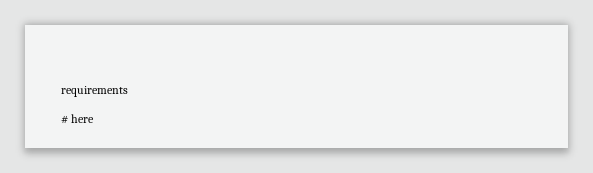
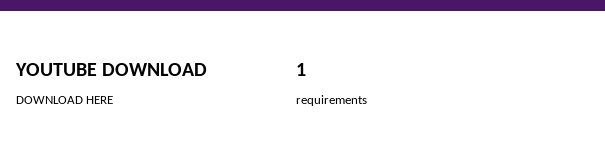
(61, 91) none -> [15,63,208,76] [16,96,114,104] [296,63,306,76] YOUTUBE DOWNLOAD // DOWNLOAD HERE // 1 //
[61,114,95,124] // # here -> (367, 100) none

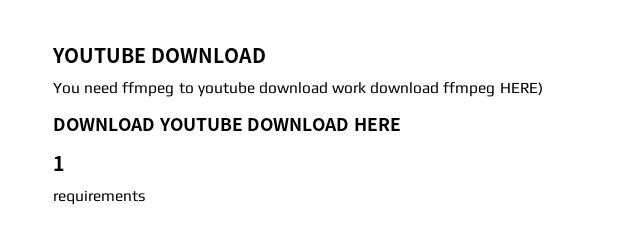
(208, 69) none -> [53,82,543,97] [53,118,243,131] You need ffmpeg to youtube download work download ffmpeg HERE) // DOWNLOAD YOUTUBE

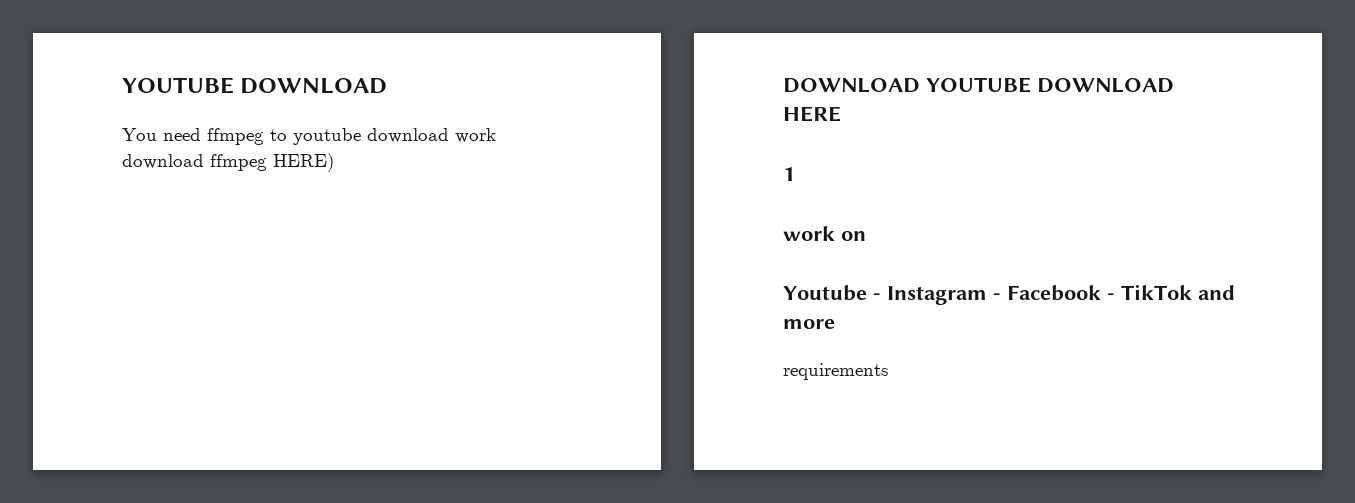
(65, 163) none -> [783,226,866,241] [783,284,1235,305] [783,319,835,329] // work on // Youtube - Instagram - Facebook - TikTok and more

